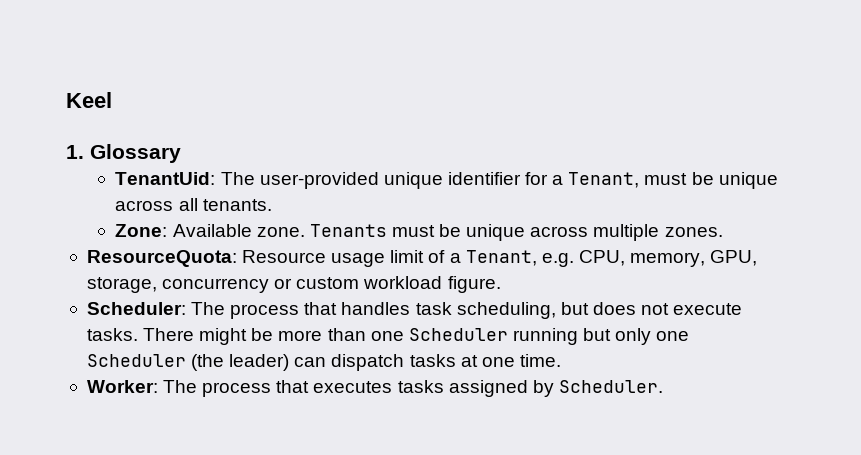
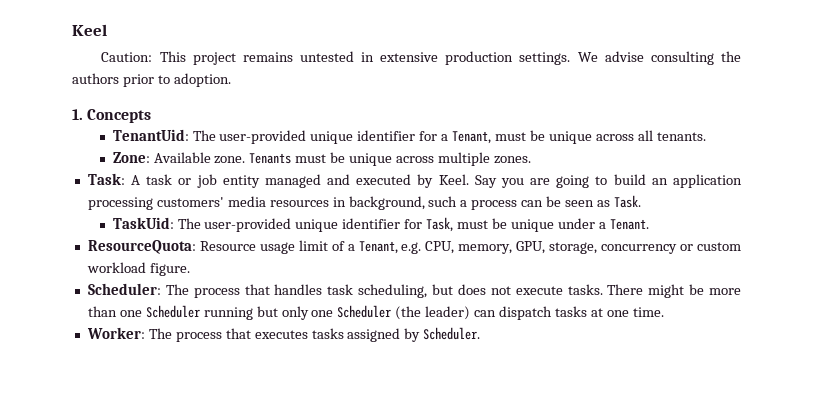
(112, 100) none -> [101,51,741,65] [72,73,231,87] // Caution: This project remains untested in extensive production settings. We advise consulting the authors prior to adoption.
[90,144,181,163] Glossary -> [87,109,152,123] Concepts
(723, 232) none -> [87,173,742,188] [87,195,641,210] [112,217,649,232] // Task: A task or job entity managed and executed by Keel. Say you are going to build an application processing customers' media resources in background, such a process can be seen as Task. // TaskUid: The user-provided unique identifier for Task, must be unique under a Tenant.

